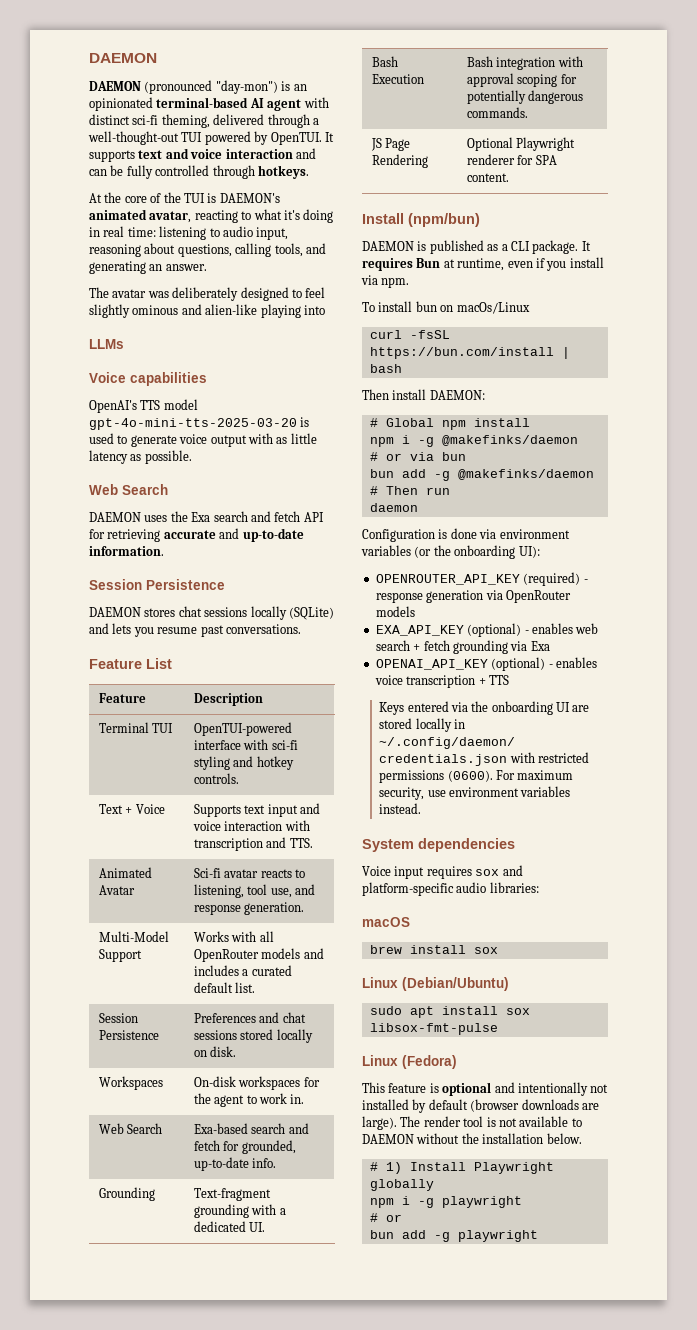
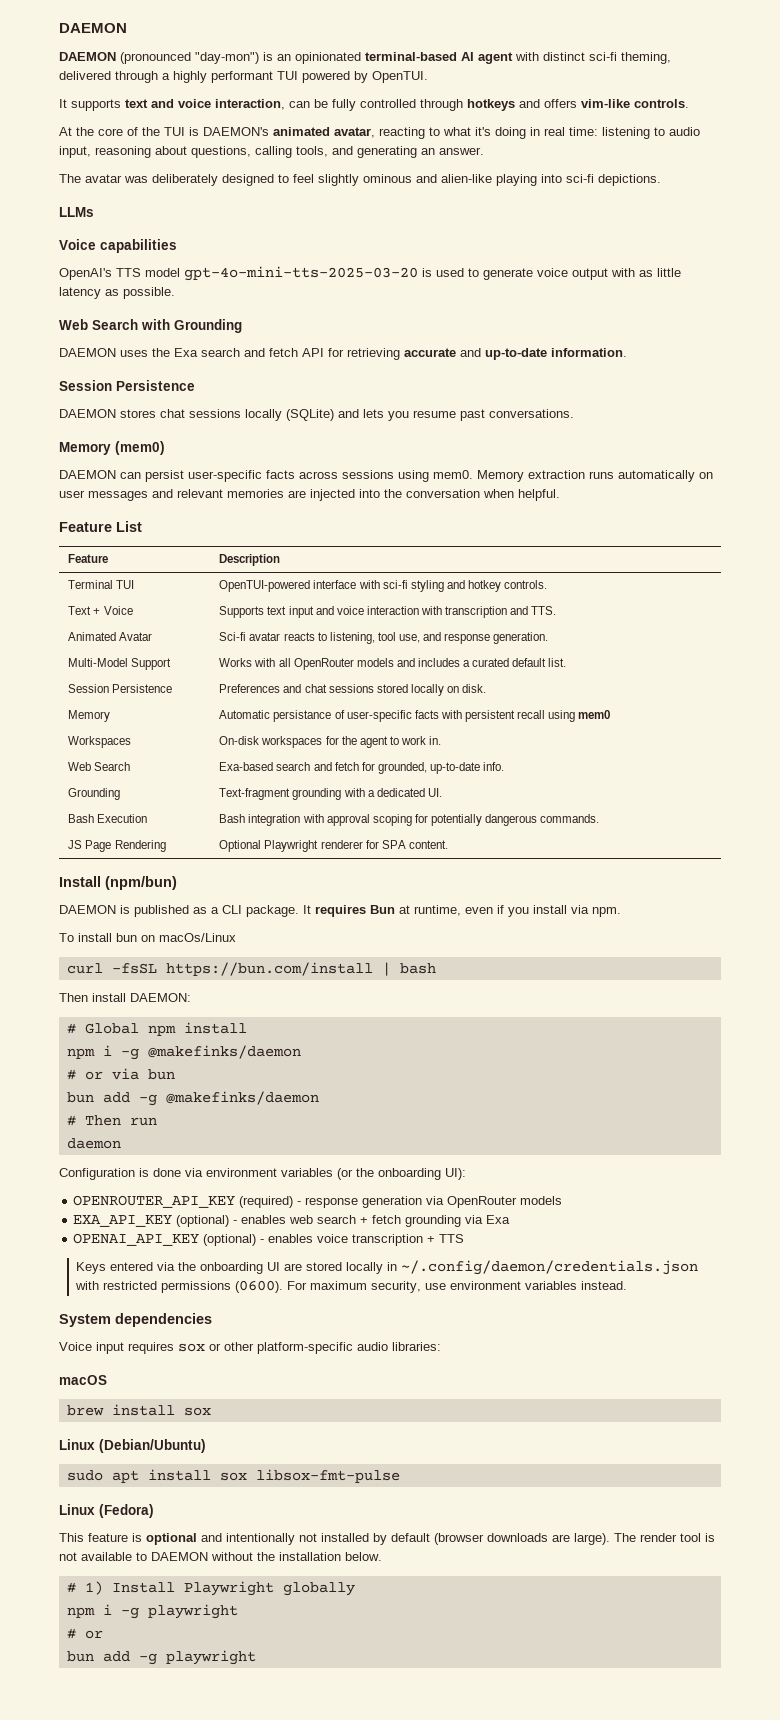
[88,131,179,145] well-thought-out -> [173,71,273,83] highly performant
(322, 138) none -> (428, 77) //
[225,148,316,159] interaction and -> [215,99,285,110] interaction,
[257,165,309,179] hotkeys. -> [467,99,689,111] hotkeys and offers vim-like controls.
(325, 310) none -> [566,174,661,186] sci-fi depictions.
(168, 489) none -> [141,319,242,333] with Grounding
(301, 629) none -> [59,441,165,455] [59,470,713,482] [59,489,560,501] // Memory (mem0) // DAEMON can persist user-specific facts across sessions using mem0. Memory extraction runs automatically on user messages and relevant memories are injected into the conversation when helpful.
(237, 1051) none -> [68,710,111,722] [219,710,611,722] // Memory | Automatic persistance of user-specific facts with persistent recall using mem0
[502,865,523,876] and -> [209,1342,254,1351] or other

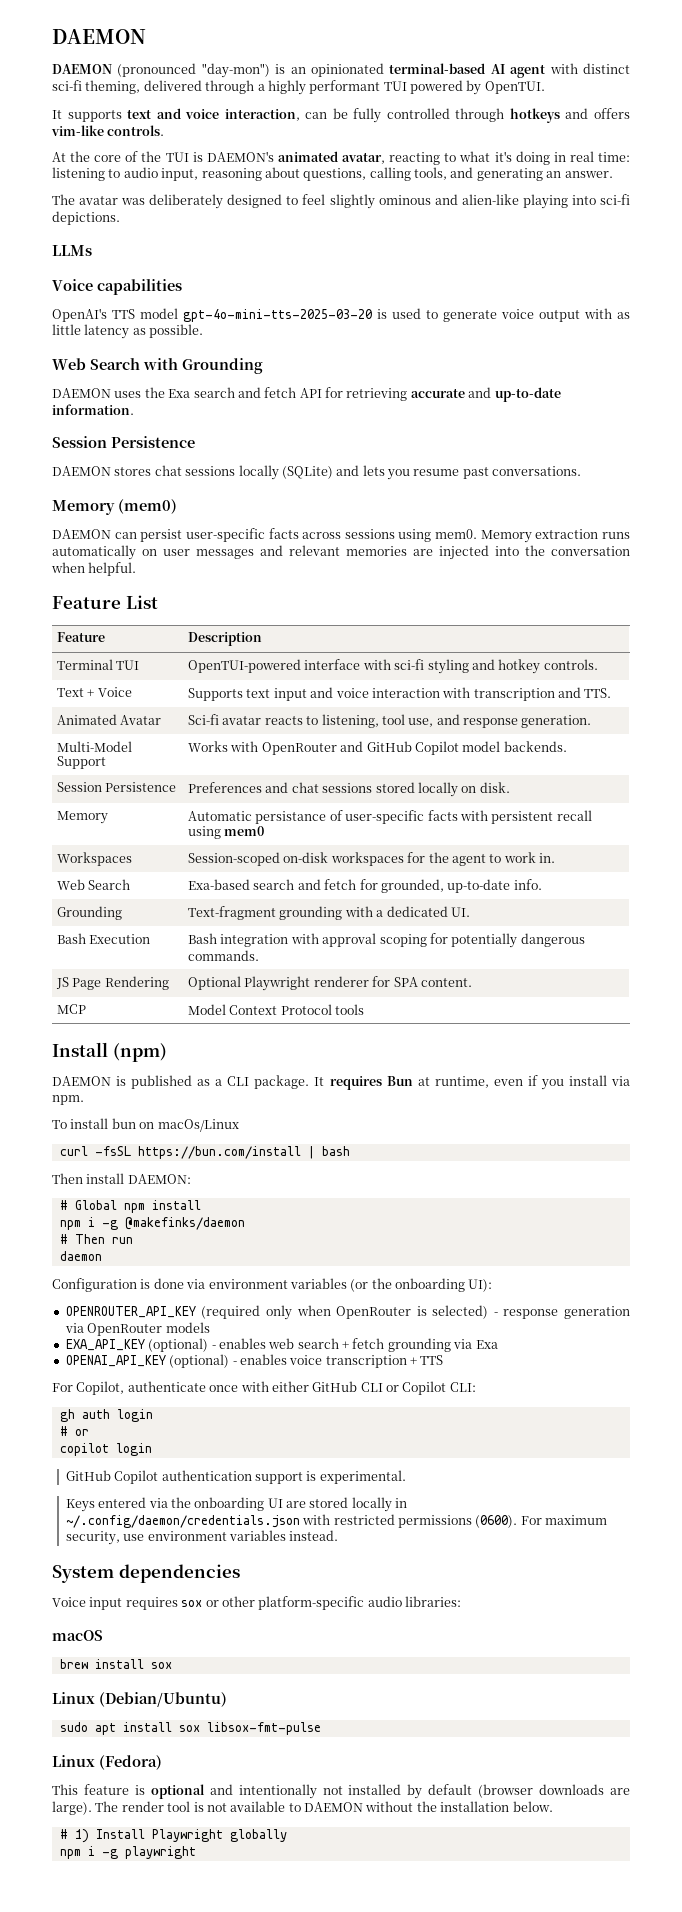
[278,658,567,670] all OpenRouter models and includes a curated default list. -> [261,741,567,755] OpenRouter and GitHub Copilot model backends.
[219,736,260,745] On-disk -> [188,852,329,866] Session-scoped on-disk
[59,876,177,890] // Install (npm/bun) -> [57,1004,87,1014] [188,1004,365,1015] [52,1042,167,1062] // MCP | Model Context Protocol tools // Install (npm)
[66,1068,175,1080] [66,1091,319,1106] // # or via bun // bun add -g @makefinks/daemon -> (245, 1223) none
[239,1196,294,1208] (required) -> [201,1305,489,1320] (required only when OpenRouter is selected)
(465, 1238) none -> [52,1381,476,1395] [59,1409,153,1422] [59,1426,89,1436] [59,1443,152,1456] [65,1470,406,1484] // For Copilot, authenticate once with either GitHub CLI or Copilot CLI: // gh auth login // # or // copilot login // GitHub Copilot authentication support is experimental.
[66,1628,103,1639] [66,1650,256,1665] // # or // bun add -g playwright -> (196, 1852) none

